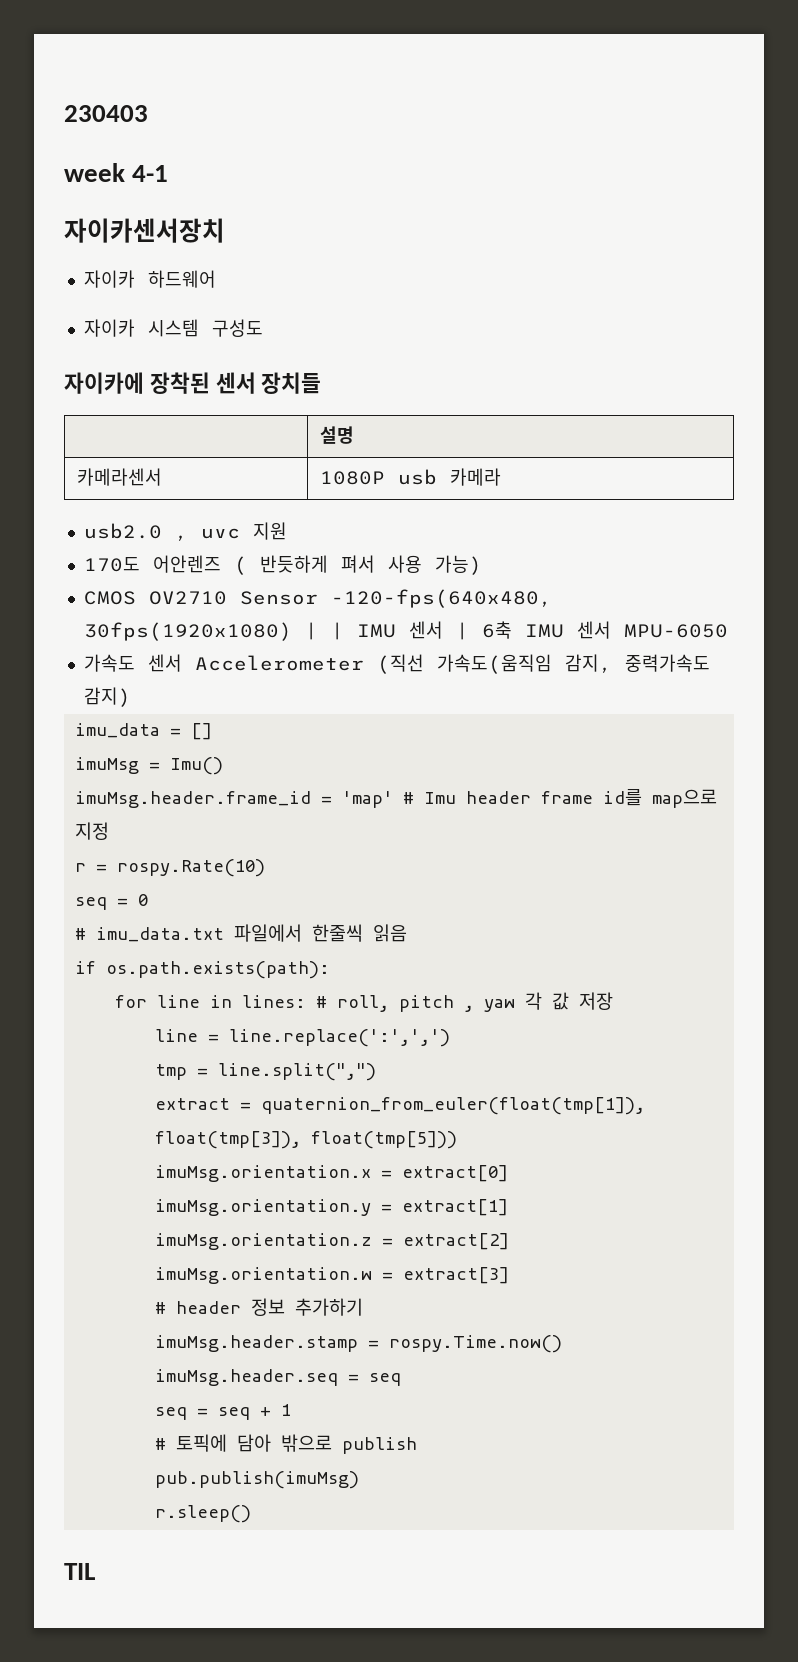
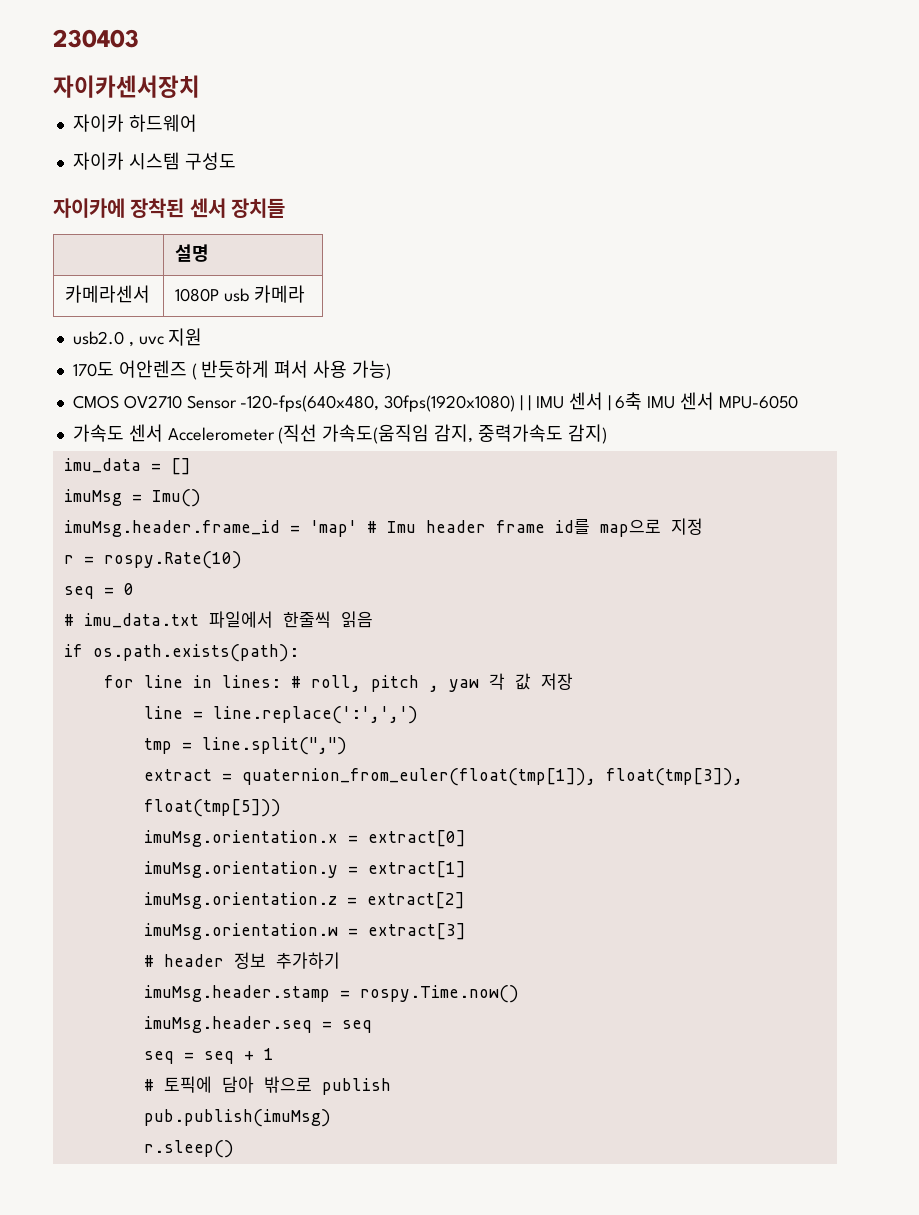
[64,163,169,182] // week 4-1 -> (139, 38) none
[64,1563,95,1580] // TIL -> (234, 1149) none

